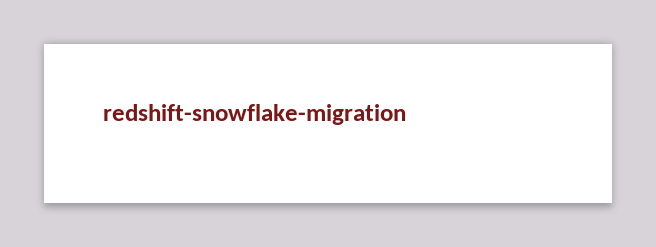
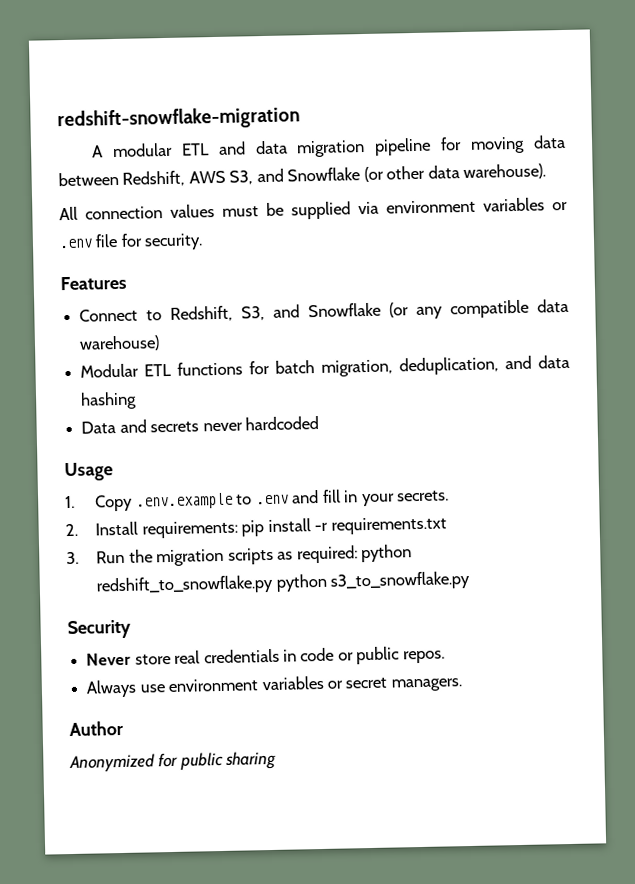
(406, 114) none -> [92,134,566,158] [58,163,547,187] [59,197,568,221] [59,233,204,251] [60,275,127,291] [79,298,570,322] [79,335,161,352] [80,354,570,378] [80,391,138,410] [81,415,319,434] [64,462,113,482] [65,489,449,512] [65,516,447,539] [66,544,413,567] [96,570,471,596] [67,619,131,640] [86,646,445,666] [86,675,463,698] [69,720,124,737] [69,750,277,773] // A modular ETL and data migration pipeline for moving data between Redshift, AWS S3, and Snowflake (or other data warehouse). // All connection values must be supplied via environment variables or .env file for security. // Features // Connect to Redshift, S3, and Snowflake (or any compatible data warehouse) // Modular ETL functions for batch migration, deduplication, and data hashing // Data and secrets never hardcoded // Usage // 1. Copy .env.example to .env and fill in your secrets. // 2. Install requirements: pip install -r requirements.txt // 3. Run the migration scripts as required: python redshift_to_snowflake.py python s3_to_snowflake.py // Security // Never store real credentials in code or public repos. // Always use environment variables or secret managers. // Author // Anonymized for public sharing

